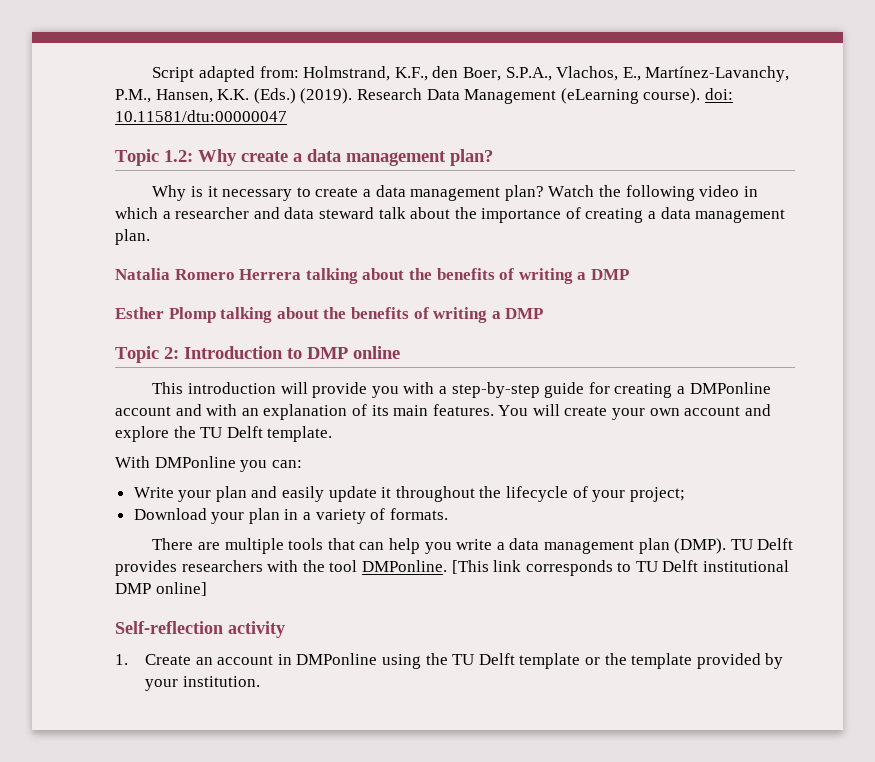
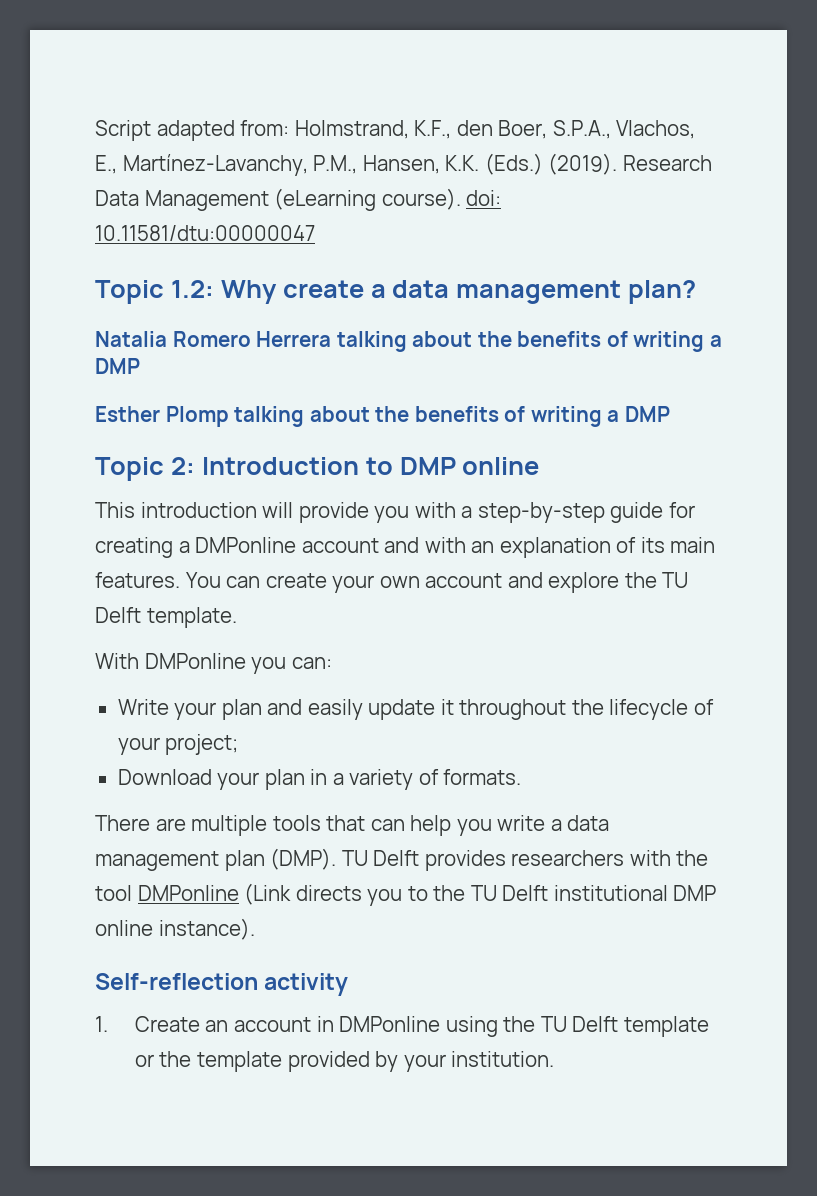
[152,185,758,201] [115,207,786,223] [115,229,150,245] // Why is it necessary to create a data management plan? Watch the following video in which a researcher and data steward talk about the importance of creating a data management plan. -> (697, 292) none
[532,404,560,416] will -> [226,576,261,588] can
[361,560,632,576] DMPonline. [This link corresponds to -> [137,883,466,906] DMPonline (Link directs you to the
[155,582,207,596] online] -> [95,918,255,940] online instance).

